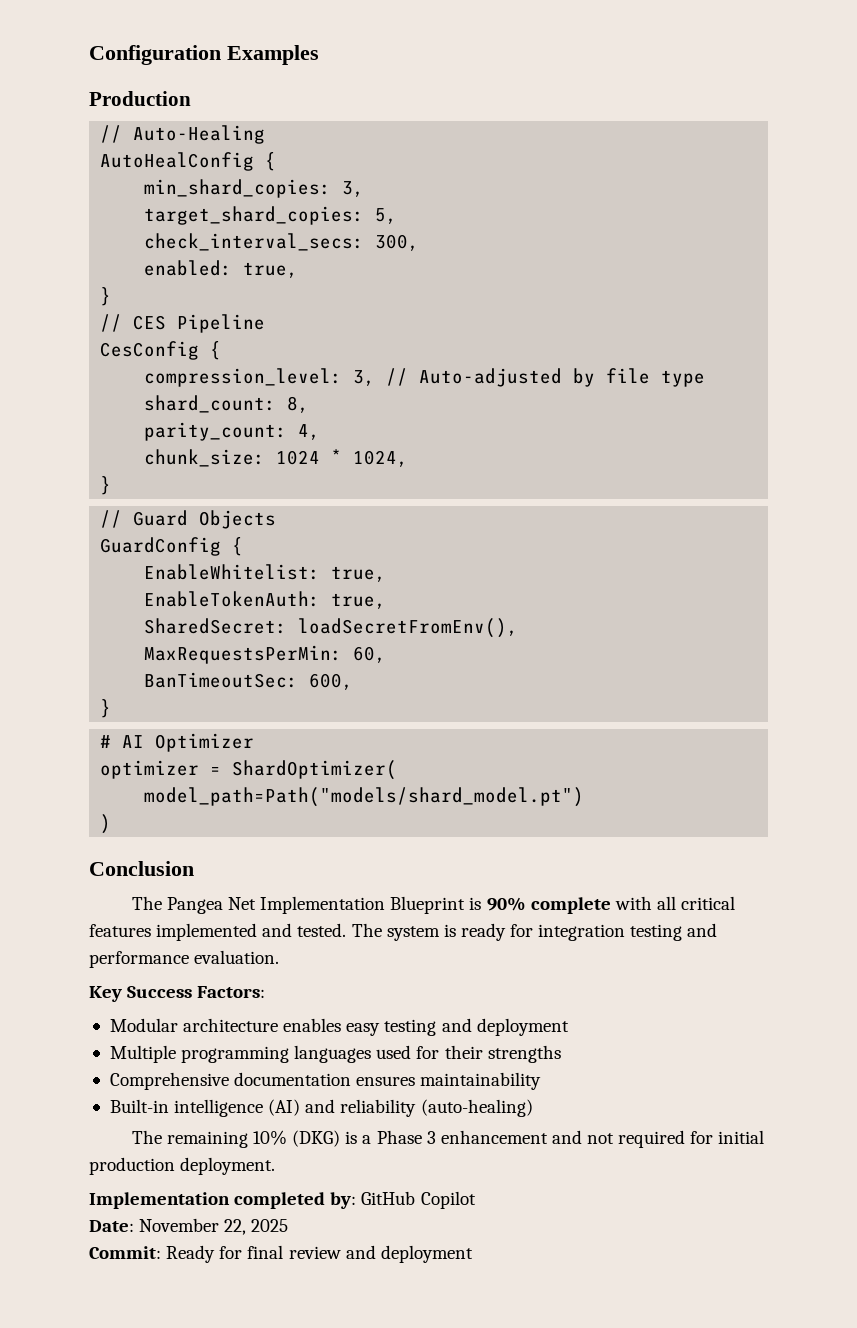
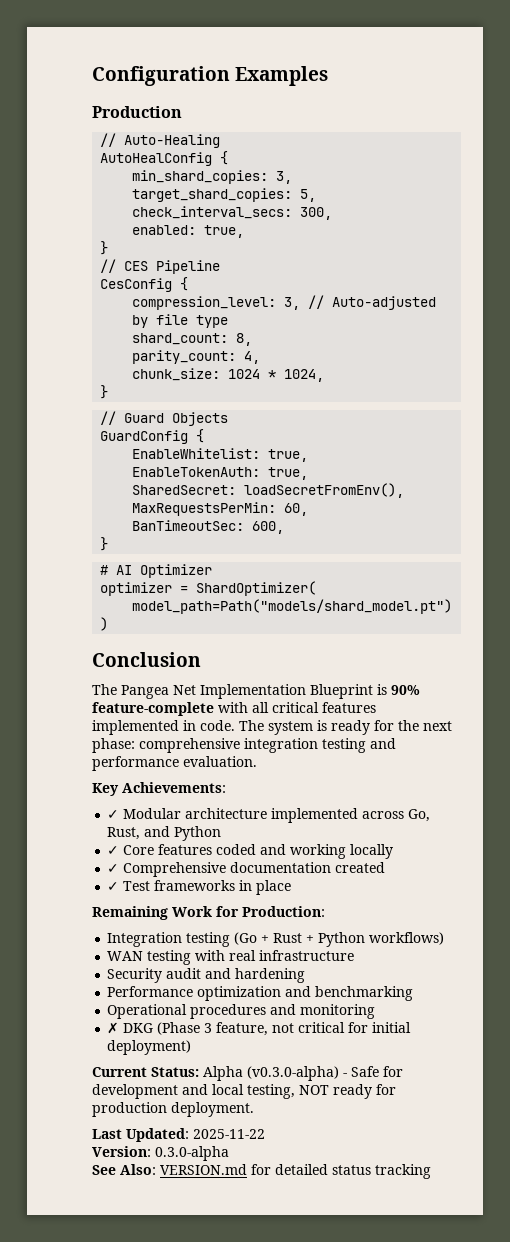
[530,897,611,914] complete -> [92,702,214,716] feature-complete
[262,923,347,937] and tested. -> [183,720,235,731] in code.
(534, 930) none -> [398,720,452,731] [92,738,240,753] the next phase: comprehensive
[127,986,266,998] [109,1018,569,1036] [109,1045,561,1063] [109,1072,542,1090] [109,1099,533,1117] [131,1130,765,1148] [89,1157,276,1175] [89,1191,476,1209] [89,1218,289,1235] [89,1245,473,1263] Success Factors: // Modular architecture enables easy testing and deployment // Multiple programming languages used for their strengths // Comprehensive documentation ensures maintainability // Built-in intelligence (AI) and reliability (auto-healing) // The remaining 10% (DKG) is a Phase 3 enhancement and not required for initial production deployment. // Implementation completed by: GitHub Copilot // Date: November 22, 2025 // Commit: Ready for final review and deployment -> [122,782,226,793] [107,808,431,823] [107,826,222,841] [107,844,394,859] [107,862,386,877] [107,880,292,895] [92,906,325,920] [107,932,445,947] [107,950,355,965] [107,968,306,983] [107,986,414,1001] [107,1004,376,1019] [107,1022,412,1036] [107,1040,192,1055] [92,1066,403,1081] [92,1084,396,1099] [92,1102,254,1117] [92,1128,265,1142] [92,1146,229,1161] [92,1164,431,1179] Achievements: // ✓ Modular architecture implemented across Go, Rust, and Python // ✓ Core features coded and working locally // ✓ Comprehensive documentation created // ✓ Test frameworks in place // Remaining Work for Production: // Integration testing (Go + Rust + Python workflows) // WAN testing with real infrastructure // Security audit and hardening // Performance optimization and benchmarking // Operational procedures and monitoring // ✗ DKG (Phase 3 feature, not critical for initial deployment) // Current Status: Alpha (v0.3.0-alpha) - Safe for development and local testing, NOT ready for production deployment. // Last Updated: 2025-11-22 // Version: 0.3.0-alpha // See Also: VERSION.md for detailed status tracking

